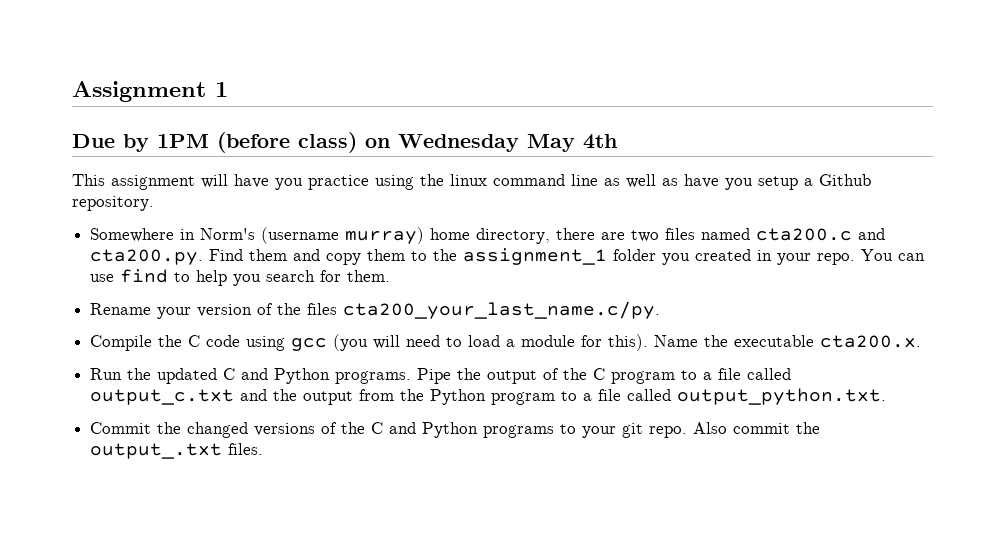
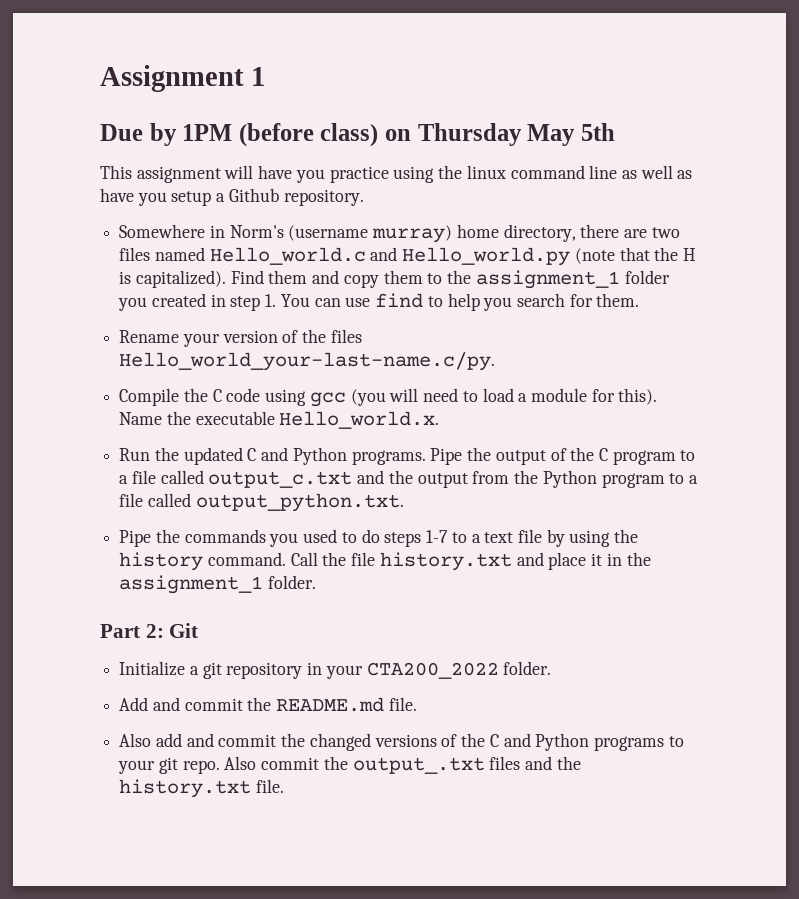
[398,134,617,152] Wednesday May 4th -> [417,123,615,146] Thursday May 5th
[756,228,886,241] [90,249,204,265] cta200.c and cta200.py. -> [209,247,697,266] [119,270,226,288] Hello_world.c and Hello_world.py (note that the H is capitalized).
[777,253,856,265] your repo. -> [230,294,277,311] step 1.
[343,301,661,319] cta200_your_last_name.c/py. -> [119,352,496,371] Hello_world_your-last-name.c/py.
[820,335,922,348] cta200.x. -> [279,411,440,429] Hello_world.x.
[90,422,152,434] Commit -> [119,529,639,547] [119,552,651,571] [119,575,316,594] [100,623,199,638] [119,661,552,679] [119,697,417,712] [119,733,277,747] Pipe the commands you used to do steps 1-7 to a text file by using the history command. Call the file history.txt and place it in the assignment_1 folder. // Part 2: Git // Initialize a git repository in your CTA200_2022 folder. // Add and commit the README.md file. // Also add and commit
[228,443,264,455] files. -> [489,756,581,770] [119,779,284,798] files and the history.txt file.

